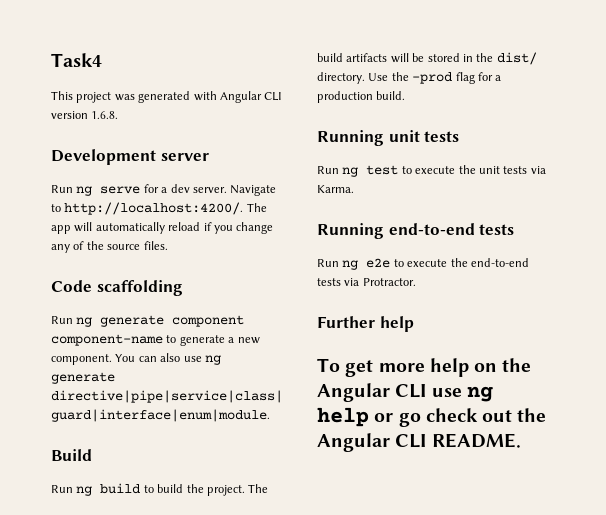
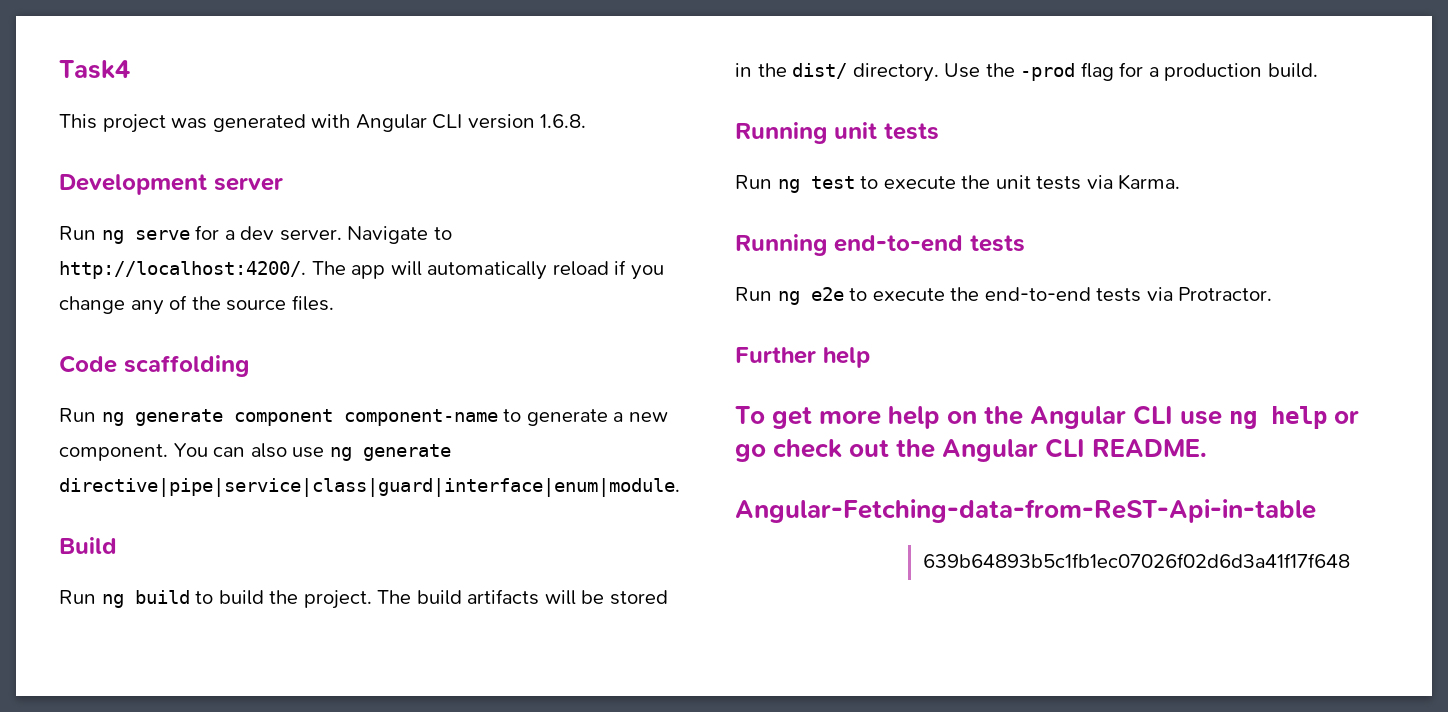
(521, 440) none -> [735,499,1316,523] [922,553,1350,568] // Angular-Fetching-data-from-ReST-Api-in-table // 639b64893b5c1fb1ec07026f02d6d3a41f17f648

